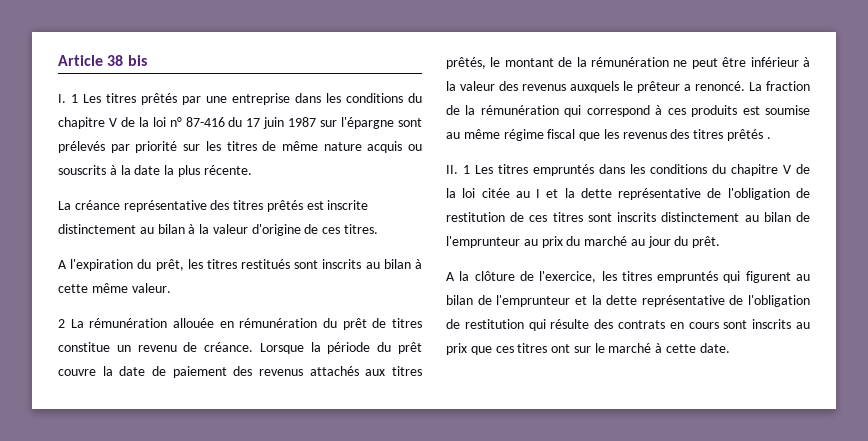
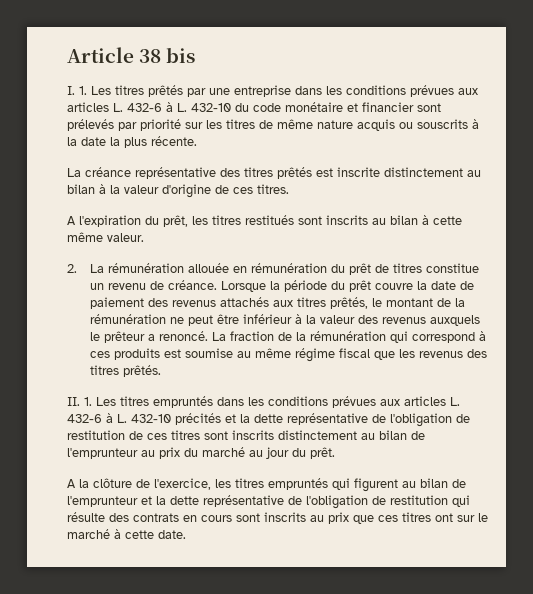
[71,94,78,103] 1 -> [79,86,87,95] 1.
[408,93,422,103] [58,117,395,129] du chapitre V de la loi n° 87-416 du 17 juin 1987 sur l'épargne -> [410,85,478,97] [67,102,414,112] prévues aux articles L. 432-6 à L. 432-10 du code monétaire et financier
[58,319,65,328] 2 -> [67,264,77,273] 2.
[727,129,771,141] prêtés . -> [123,365,162,377] prêtés.
[463,165,470,174] 1 -> [84,397,92,406] 1.
[712,164,810,176] [446,188,541,198] du chapitre V de la loi citée au I -> [332,396,460,408] [67,413,221,425] prévues aux articles L. 432-6 à L. 432-10 précités

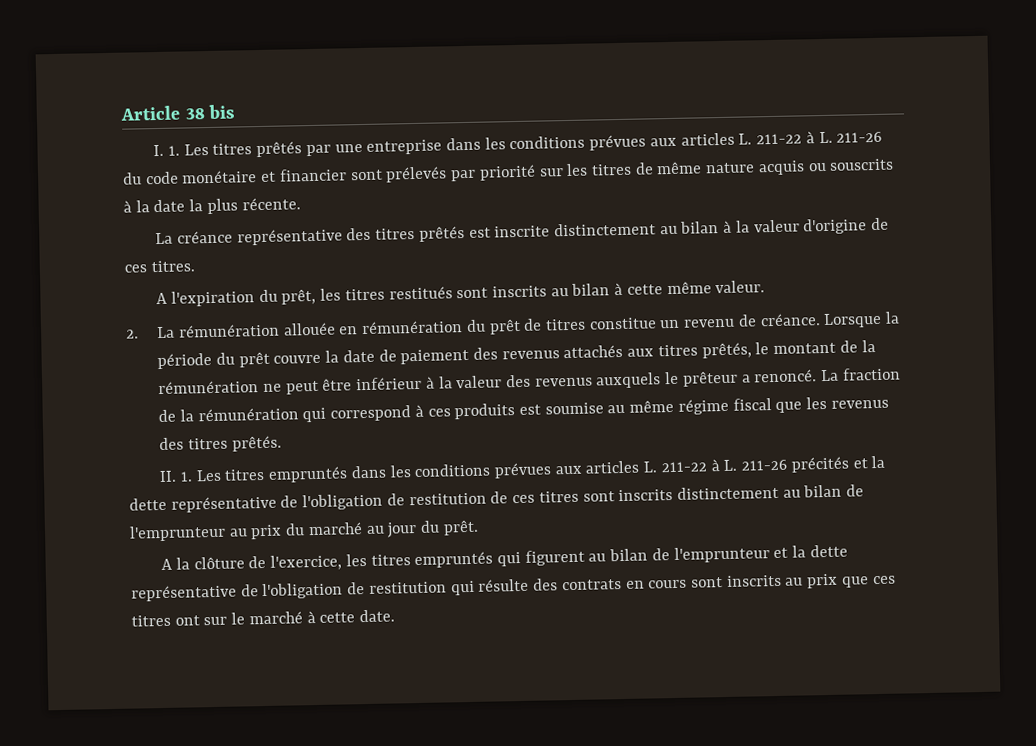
[127,102,231,112] 432-6 à L. 432-10 -> [756,131,883,145] 211-22 à L. 211-26
[67,413,171,423] 432-6 à L. 432-10 -> [660,459,788,473] 211-22 à L. 211-26

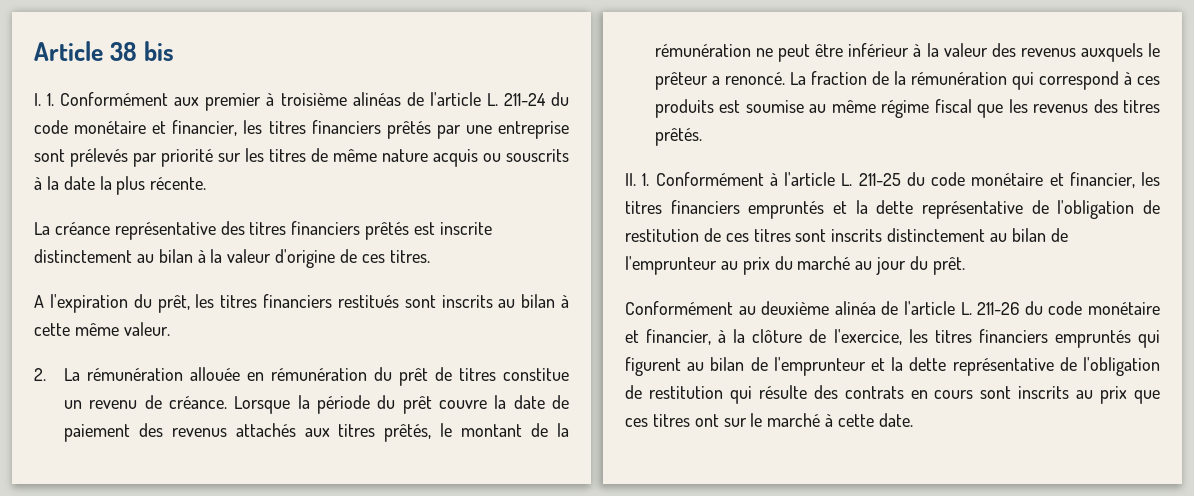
[183,131,883,158] [123,168,347,185] Les titres prêtés par une entreprise dans les conditions prévues aux articles L. 211-22 à L. 211-26 du code monétaire et financier -> [60,92,569,111] [34,120,570,139] Conformément aux premier à troisième alinéas de l'article L. 211-24 du code monétaire et financier, les titres financiers prêtés par une entreprise
(416, 233) none -> [291,221,361,235] financiers
(385, 294) none -> [263,294,333,308] financiers
[195,456,849,483] Les titres empruntés dans les conditions prévues aux articles L. 211-22 à L. 211-26 précités -> [655,172,1160,188] [625,200,825,219] Conformément à l'article L. 211-25 du code monétaire et financier, les titres financiers empruntés
[161,558,174,571] A -> [625,301,1160,315] [625,329,727,345] Conformément au deuxième alinéa de l'article L. 211-26 du code monétaire et financier, à
(411, 560) none -> [978,329,1048,343] financiers

